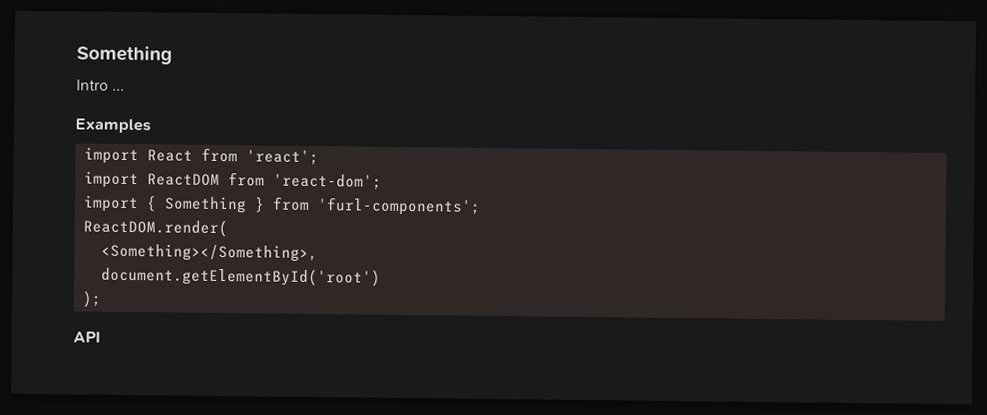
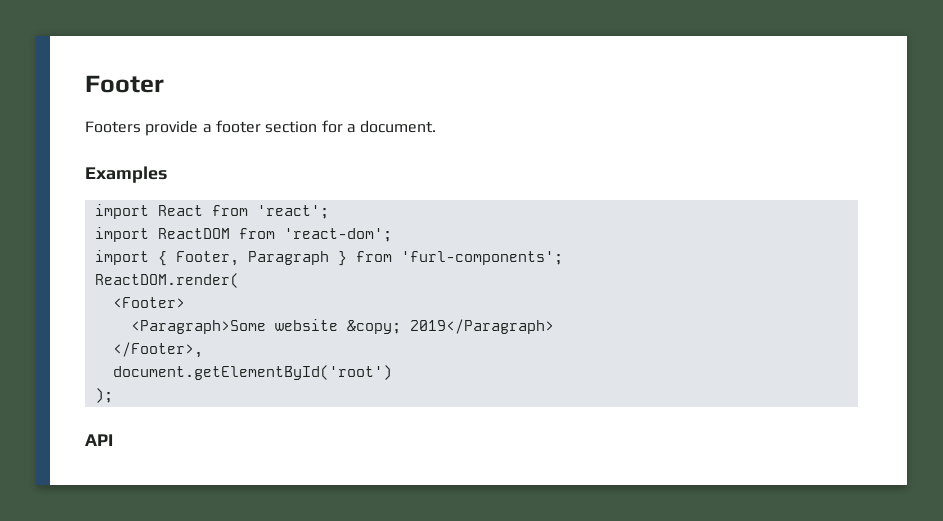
[76,45,172,65] [76,79,126,91] Something // Intro ... -> [85,75,164,93] [85,120,437,136] Footer // Footers provide a footer section for a document.
[164,196,248,214] Something -> [175,251,329,266] Footer, Paragraph
[101,243,319,263] <Something></Something>, -> [112,297,185,308] [130,319,554,334] [112,342,203,358] <Footer> // <Paragraph>Some website &copy; 2019</Paragraph> // </Footer>,

